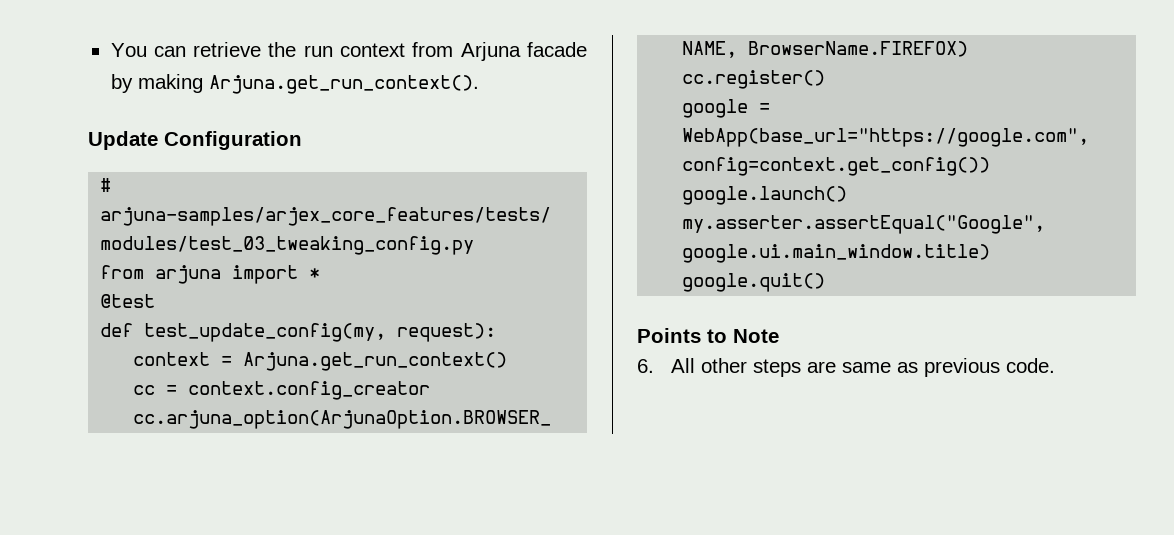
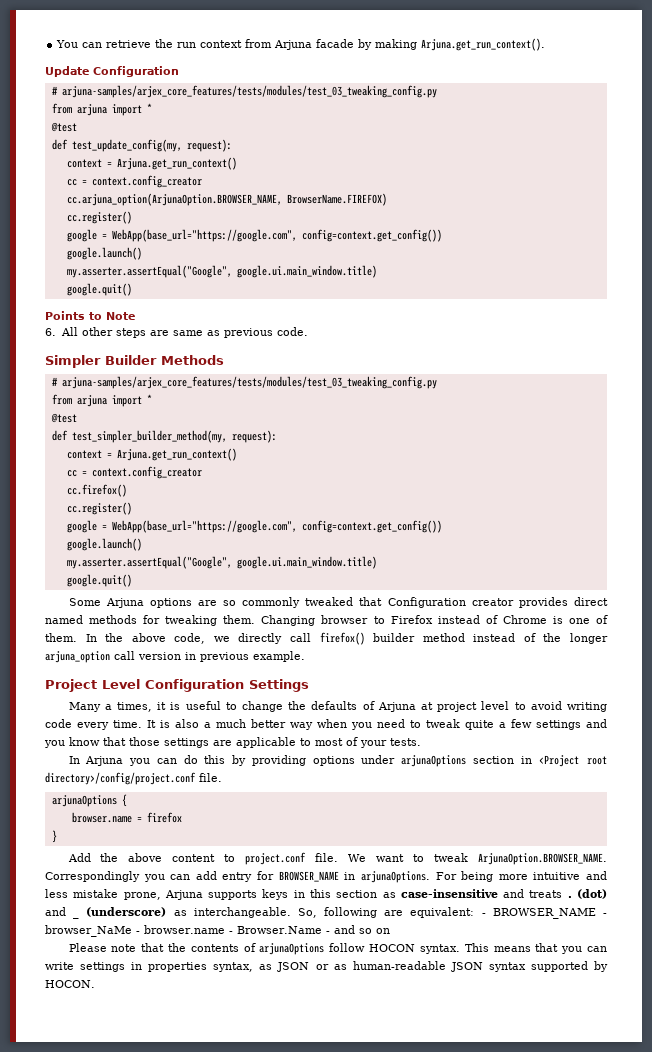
(1055, 365) none -> [45,355,224,368] [51,376,437,389] [51,394,152,407] [50,413,77,423] [51,430,277,443] [66,448,237,461] [66,466,202,479] [66,484,127,497] [66,502,132,515] [66,520,442,533] [66,538,142,551] [66,556,377,569] [66,574,132,587] [68,597,608,608] [45,615,608,626] [45,632,608,645] [45,651,305,663] [45,679,309,692] [68,701,608,712] [45,719,607,730] [44,737,421,748] [68,755,607,767] [45,772,222,785] [51,794,127,807] [71,812,182,823] [51,830,57,843] [67,852,607,865] [45,871,608,883] [45,889,607,900] [45,907,66,916] [73,907,607,919] [45,925,390,937] [68,943,607,955] [45,961,609,972] [45,980,95,988] // Simpler Builder Methods // # arjuna-samples/arjex_core_features/tests/modules/test_03_tweaking_config.py // from arjuna import * // @test // def test_simpler_builder_method(my, request): // context = Arjuna.get_run_context() // cc = context.config_creator // cc.firefox() // cc.register() // google = WebApp(base_url="https://google.com", config=context.get_config()) // google.launch() // my.asserter.assertEqual("Google", google.ui.main_window.title) // google.quit() // Some Arjuna options are so commonly tweaked that Configuration creator provides direct named methods for tweaking them. Changing browser to Firefox instead of Chrome is one of them. In the above code, we directly call firefox() builder method instead of the longer arjuna_option call version in previous example. // Project Level Configuration Settings // Many a times, it is useful to change the defaults of Arjuna at project level to avoid writing code every time. It is also a much better way when you need to tweak quite a few settings and you know that those settings are applicable to most of your tests. // In Arjuna you can do this by providing options under arjunaOptions section in <Project root directory>/config/project.conf file. // arjunaOptions { // browser.name = firefox // } // Add the above content to project.conf file. We want to tweak ArjunaOption.BROWSER_NAME. Correspondingly you can add entry for BROWSER_NAME in arjunaOptions. For being more intuitive and less mistake prone, Arjuna supports keys in this section as case-insensitive and treats . (dot) and _ (underscore) as interchangeable. So, following are equivalent: - BROWSER_NAME - browser_NaMe - browser.name - Browser.Name - and so on // Please note that the contents of arjunaOptions follow HOCON syntax. This means that you can write settings in properties syntax, as JSON or as human-readable JSON syntax supported by HOCON.

